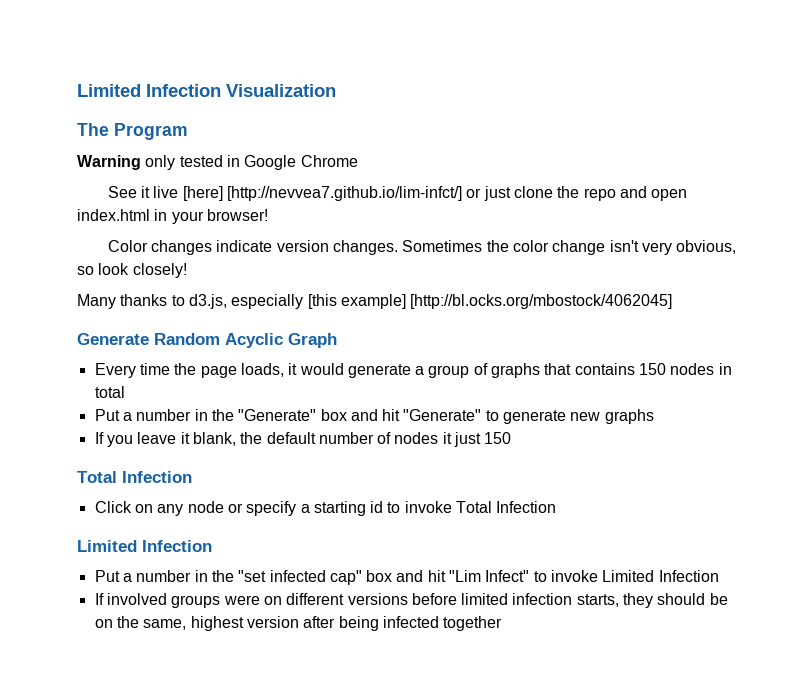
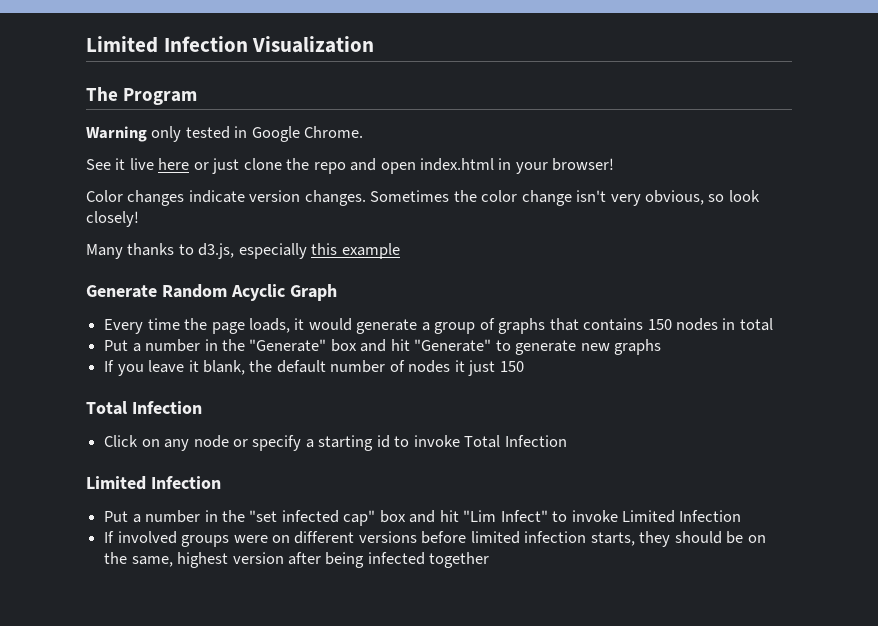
[300,155,358,167] Chrome -> [304,126,364,138] Chrome.
[182,186,463,201] [here] [http://nevvea7.github.io/lim-infct/] -> [158,158,190,170] here
[307,294,673,309] [this example] [http://bl.ocks.org/mbostock/4062045] -> [311,243,400,259] this example

